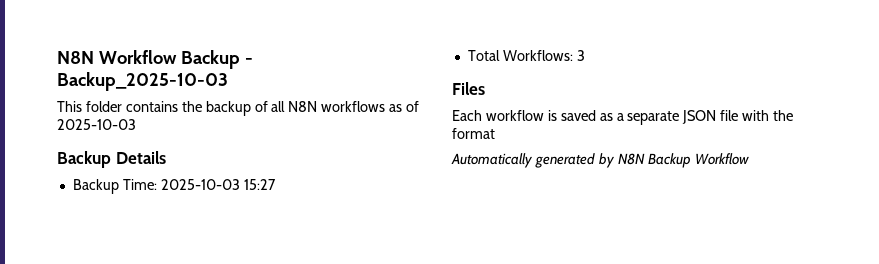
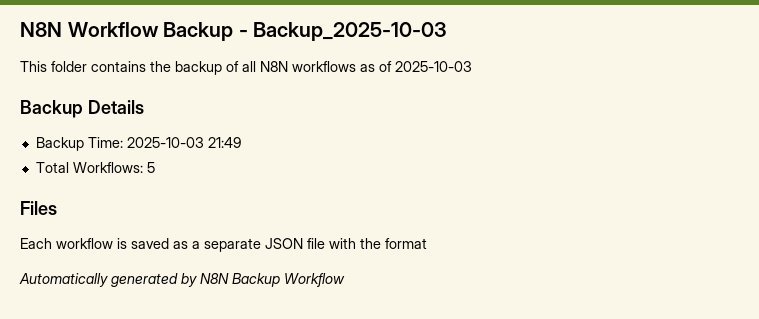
[243,179,276,190] 15:27 -> [207,137,241,148] 21:49
[576,50,585,61] 3 -> [146,162,155,173] 5

